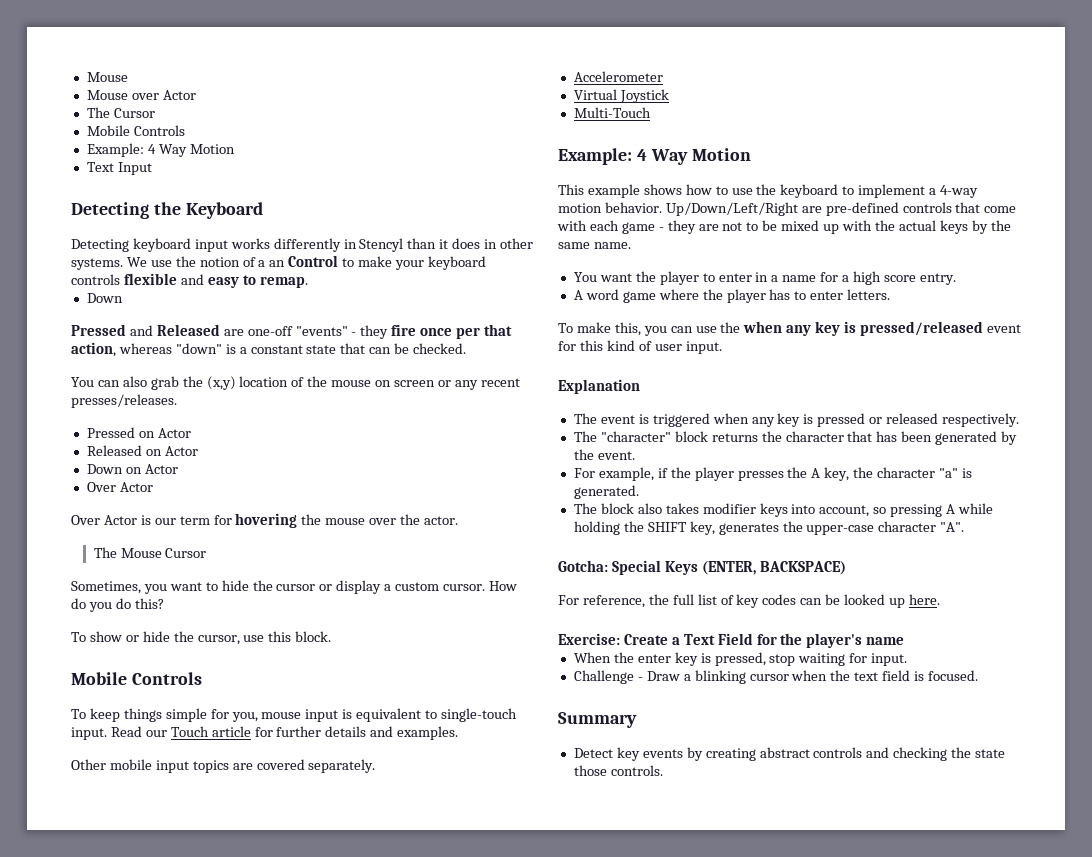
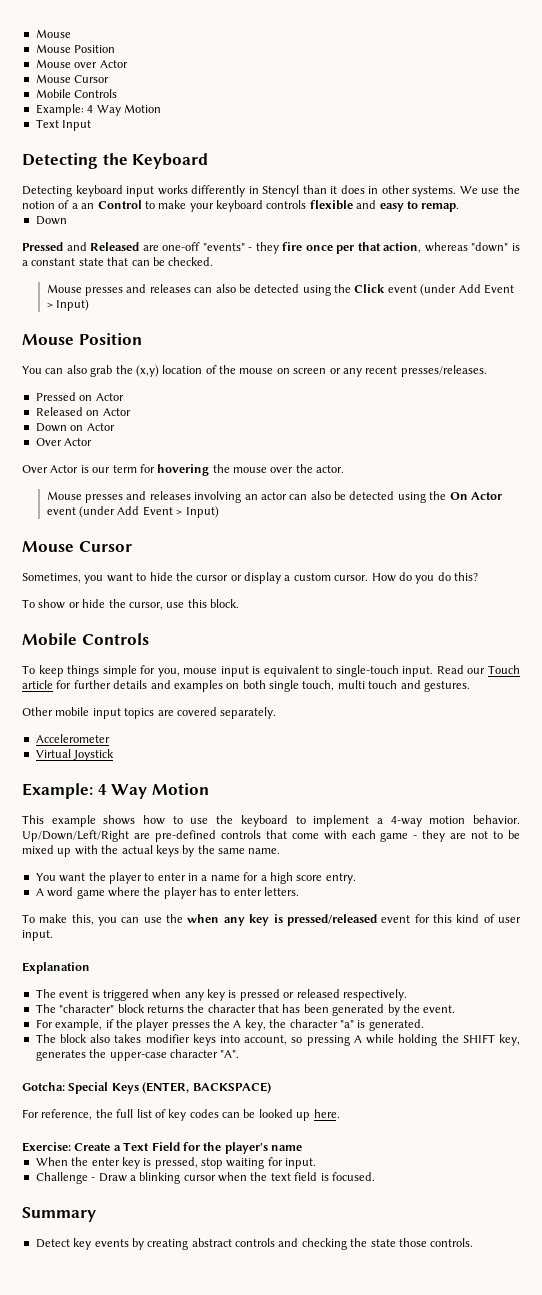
[86,72,128,82] Mouse -> [35,29,71,38] [35,44,116,53] Mouse // Mouse Position
[86,107,110,118] The -> [35,74,71,83] Mouse
(467, 348) none -> [46,284,514,296] [46,299,90,311] [22,333,142,345] // Mouse presses and releases can also be detected using the Click event (under Add Event > Input) // Mouse Position
[93,547,117,558] The -> [46,491,502,503] [46,506,219,518] Mouse presses and releases involving an actor can also be detected using the On Actor event (under Add Event > Input) //
[397,726,459,740] examples. -> [173,680,470,692] examples on both single touch, multi touch and gestures.
[573,107,651,118] // Multi-Touch -> (115, 755) none

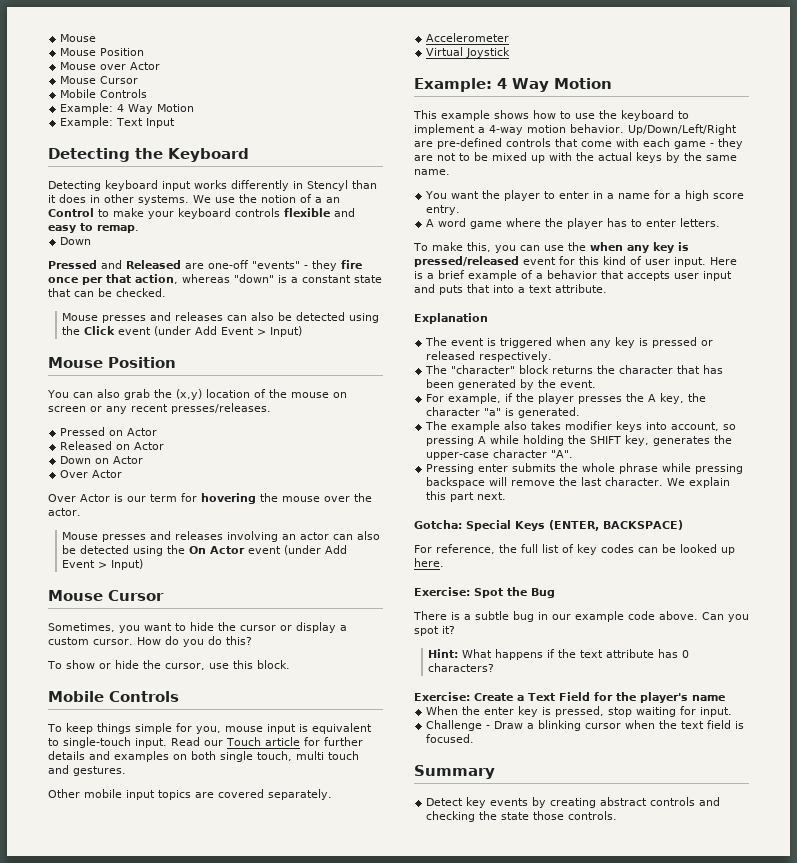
(161, 108) none -> [60,117,114,128] Example:
(53, 935) none -> [710,257,737,265] [414,270,732,281] [414,284,607,295] Here is a brief example of a behavior that accepts user input and puts that into a text attribute.
[59,1034,87,1043] block -> [451,421,501,432] example
(240, 1054) none -> [426,463,744,474] [426,477,731,488] [426,491,507,502] // Pressing enter submits the whole phrase while pressing backspace will remove the last character. We explain this part next.
(340, 1113) none -> [414,587,555,598] [413,611,749,622] [414,626,455,636] [428,649,690,660] [428,663,495,672] // Exercise: Spot the Bug // There is a subtle bug in our example code above. Can you spot it? // Hint: What happens if the text attribute has 0 characters?

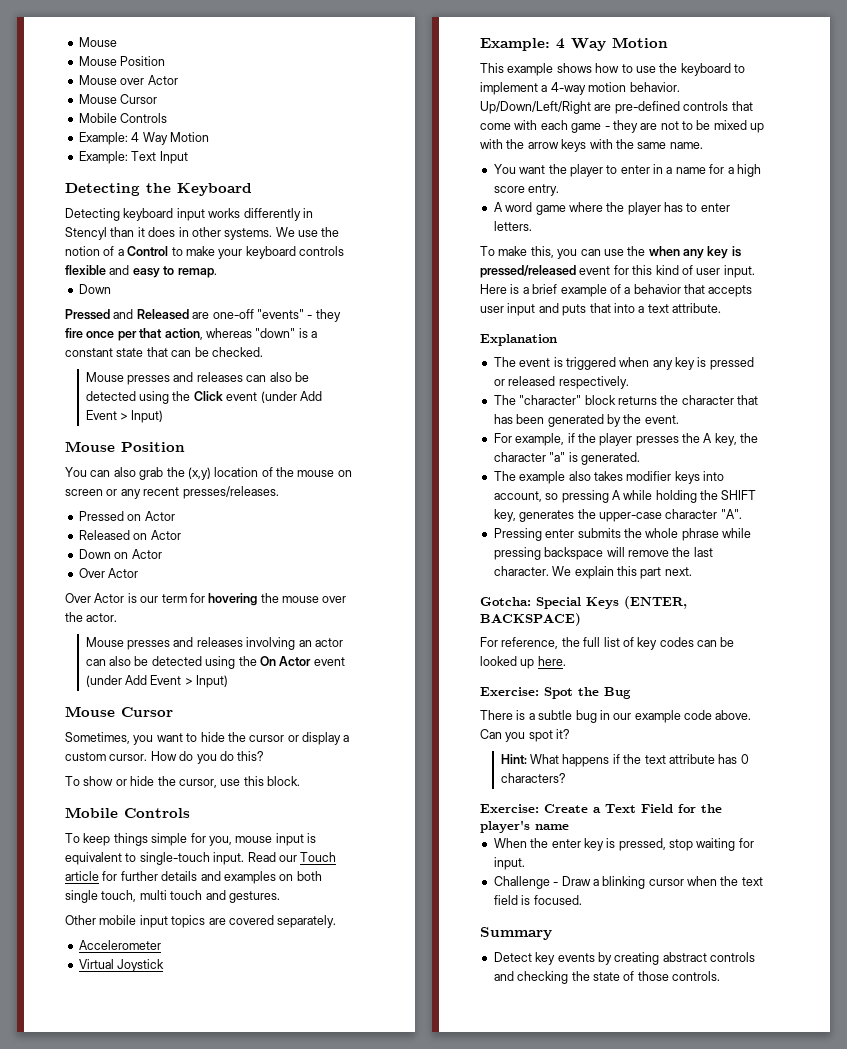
[326,197,340,203] an -> (124, 252) none
[598,152,680,163] actual keys by -> [527,139,613,152] arrow keys with
(530, 816) none -> [623,971,635,981] of

